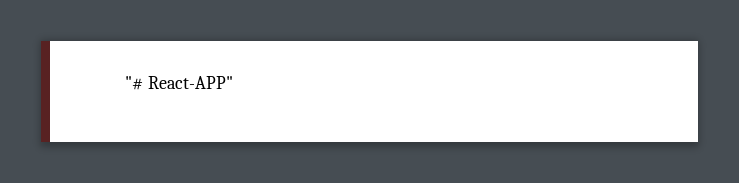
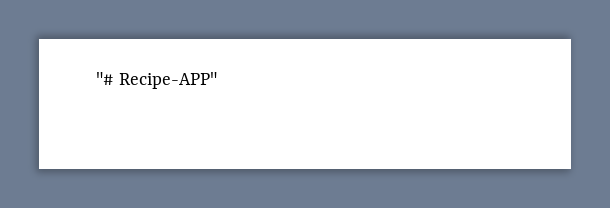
[147,76,233,89] React-APP" -> [119,72,218,89] Recipe-APP"

